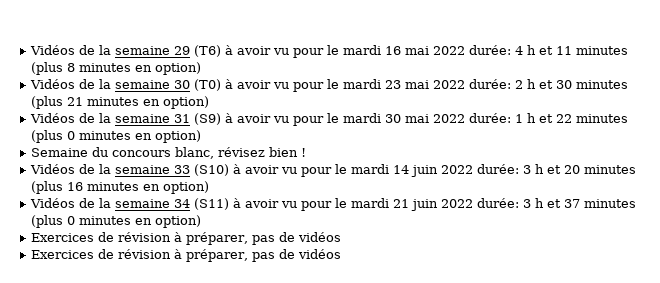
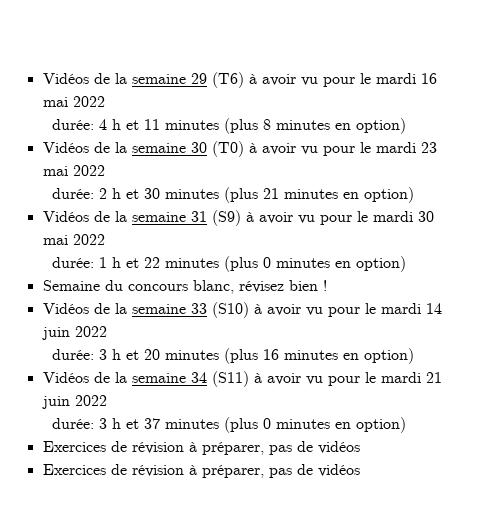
(465, 50) none -> (105, 101) //
(465, 84) none -> (105, 170) //
(465, 118) none -> (105, 239) //
(473, 169) none -> (107, 331) //
(473, 203) none -> (107, 400) //

